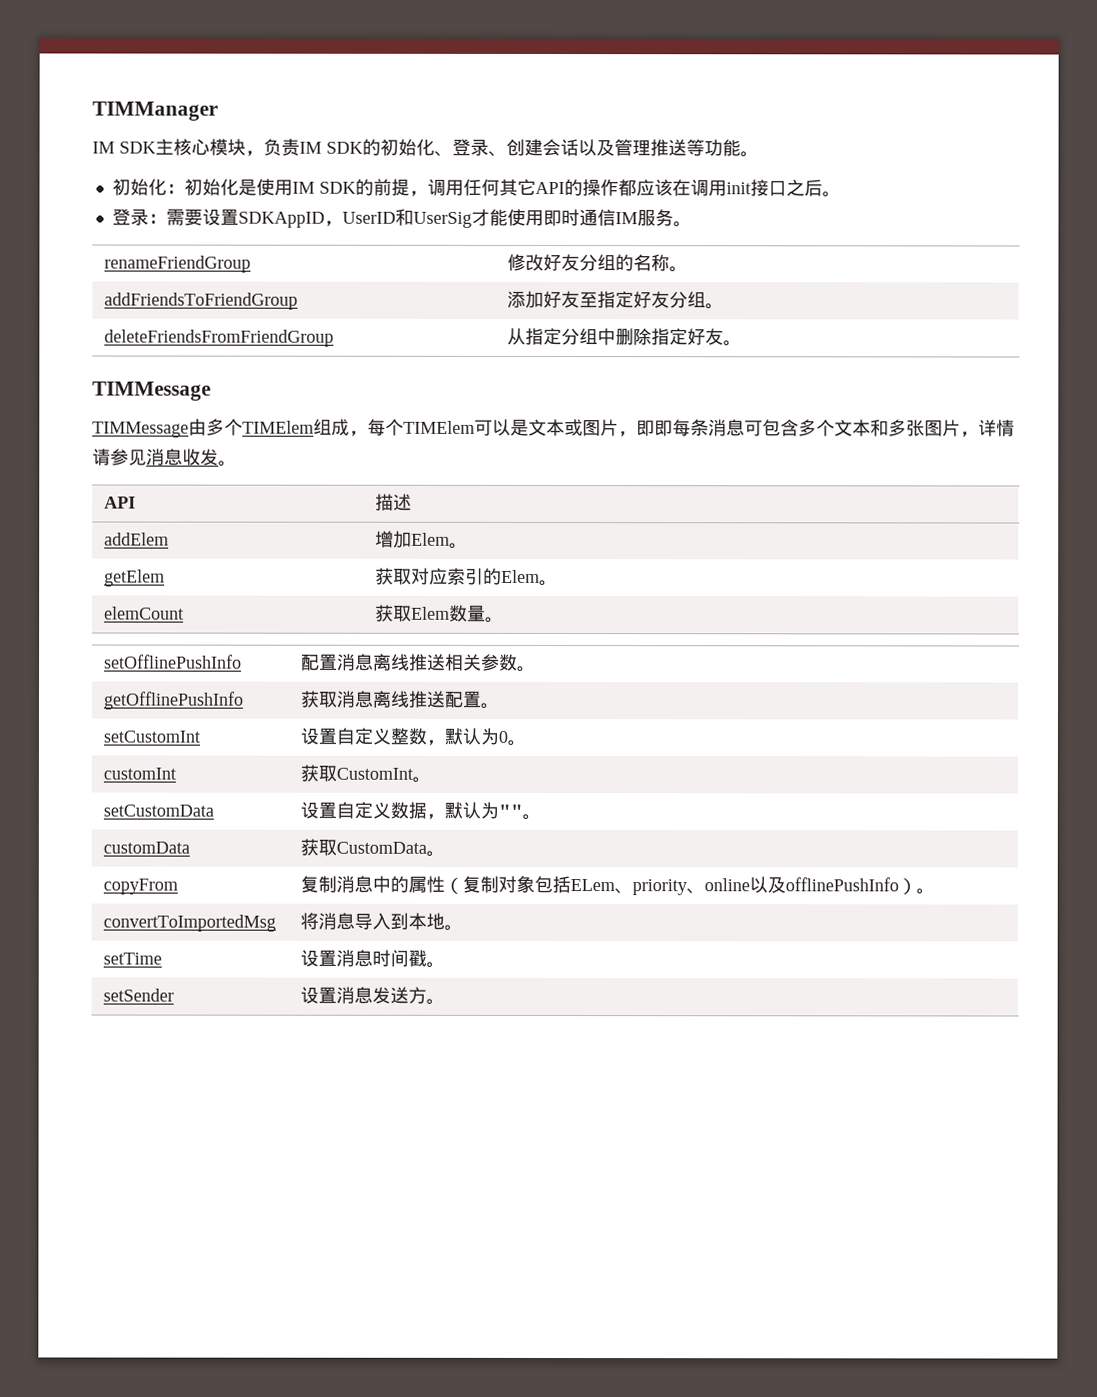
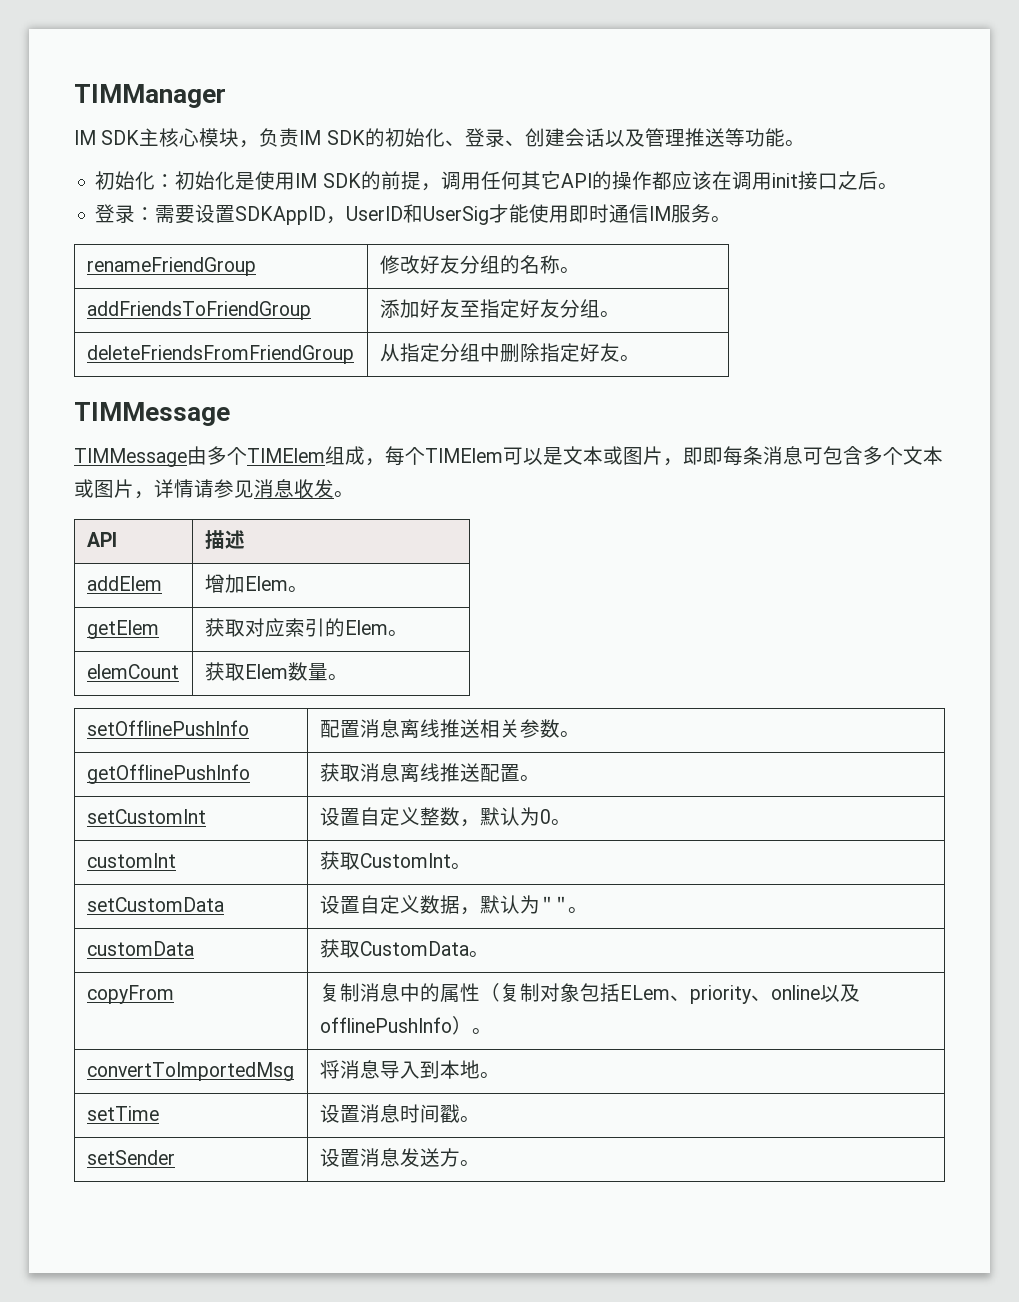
[870,419,925,437] 和多张 -> [74,479,94,498] 或

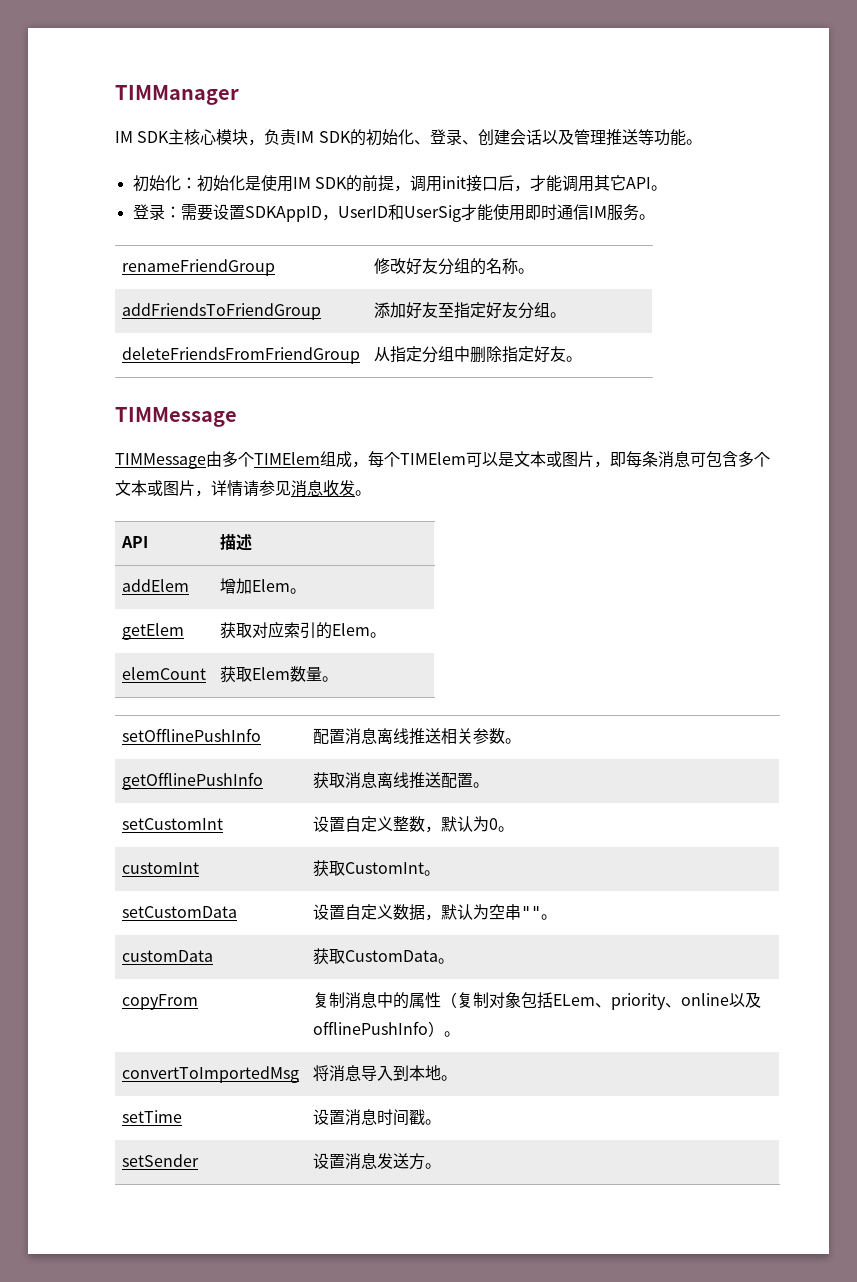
[480,171,878,190] 任何其它API的操作都应该在调用init接口之后 -> [441,175,651,192] init接口后，才能调用其它API
[703,447,723,465] 即 -> (626, 459) none
(540, 904) none -> [488,904,521,920] 空串

